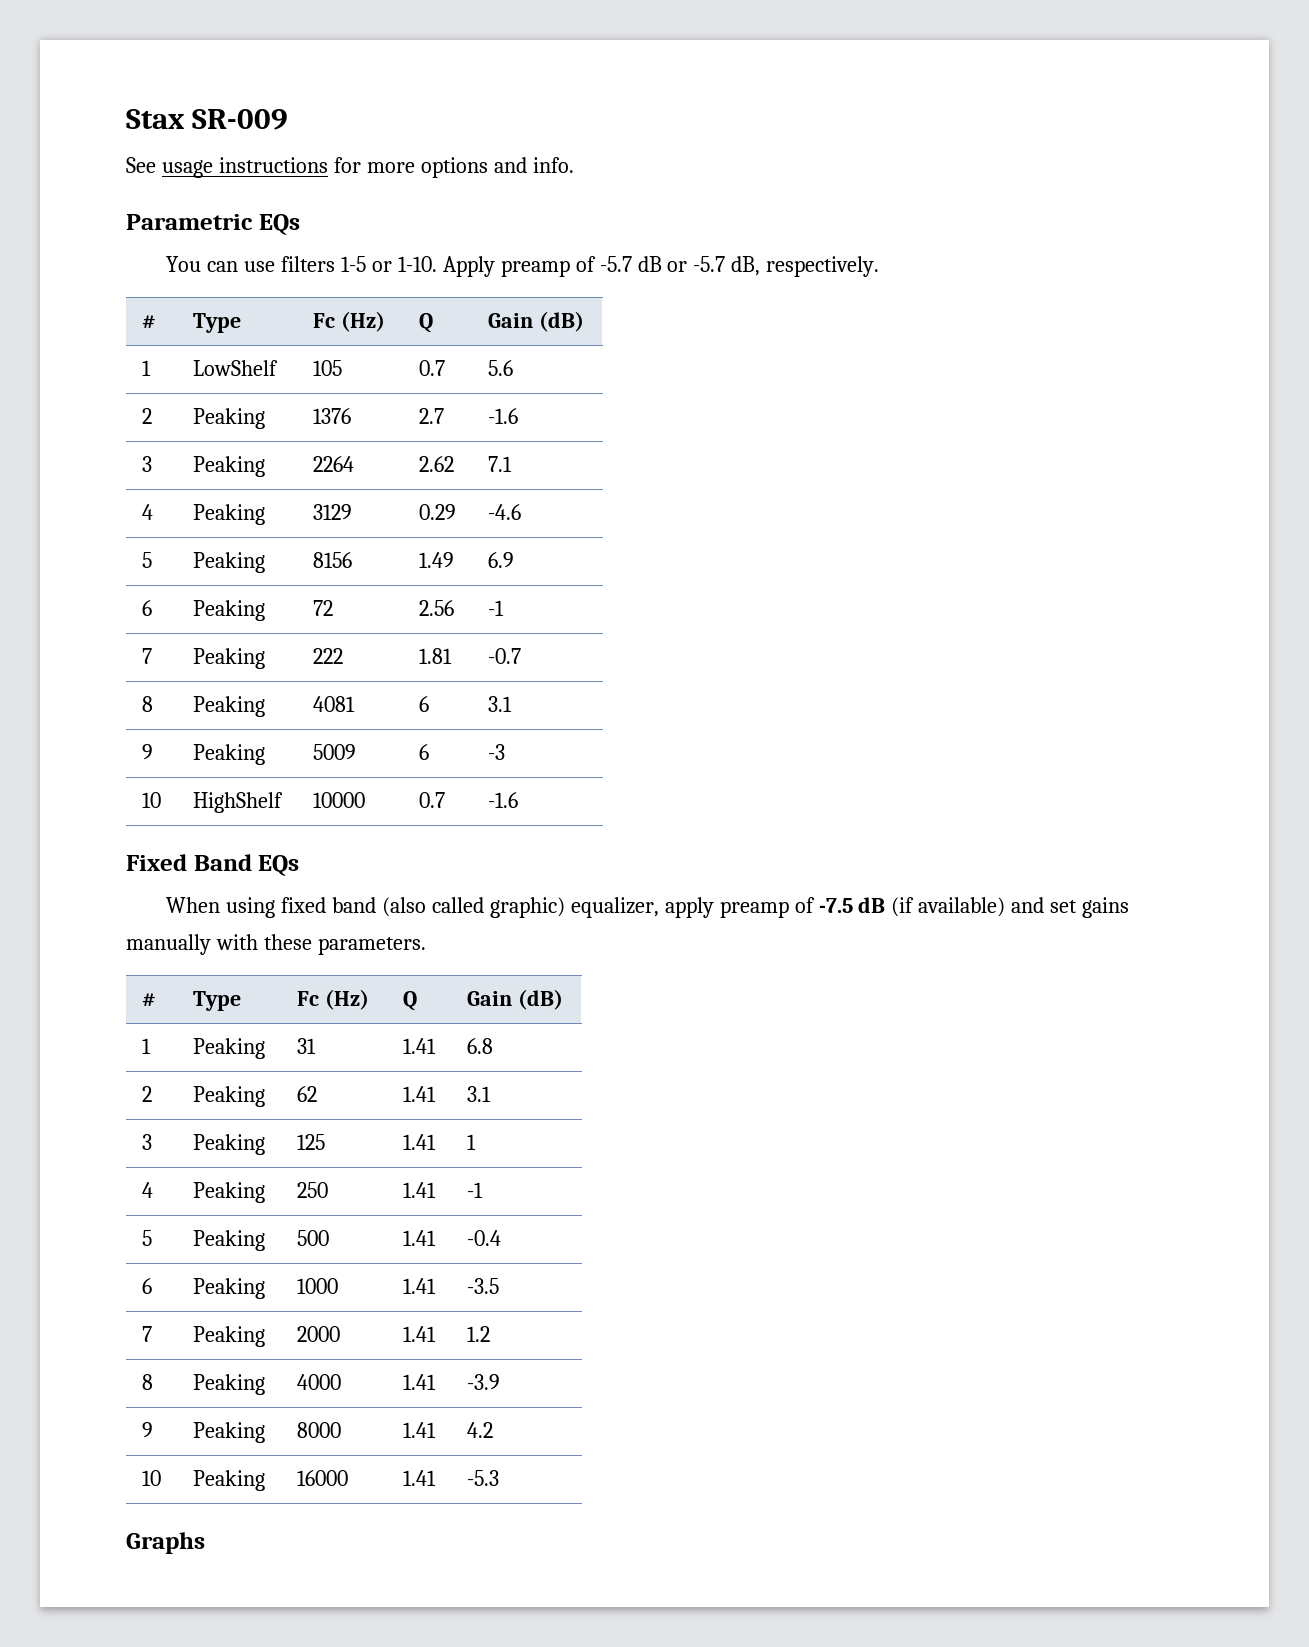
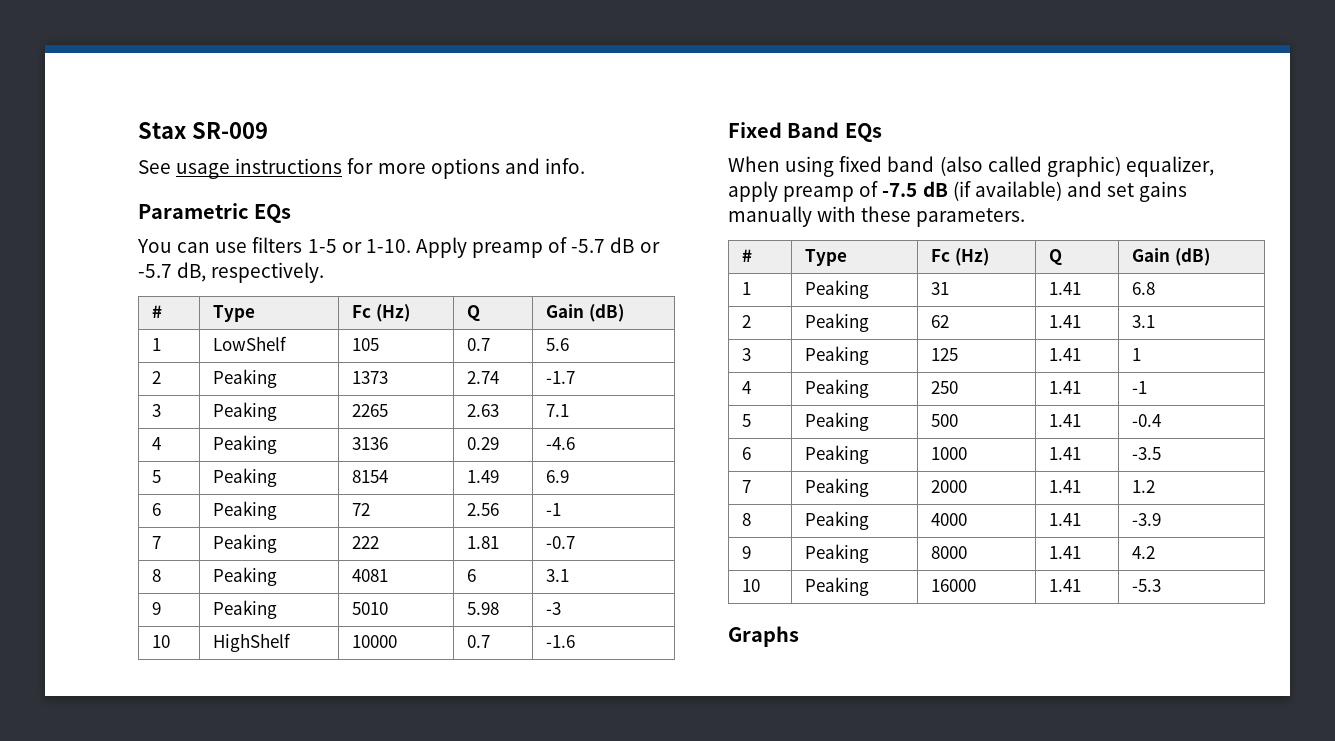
[312,408,351,424] [418,408,444,424] [487,408,518,424] [141,456,152,472] [192,456,265,477] [312,456,354,472] [418,456,454,472] 1376 | 2.7 | -1.6 // 3 | Peaking | 2264 | 2.62 -> [352,371,389,384] [467,371,500,384] [546,371,576,384] [152,404,162,417] [213,402,278,421] [352,404,389,417] [467,404,500,417] 1373 | 2.74 | -1.7 // 3 | Peaking | 2265 | 2.63
[312,504,352,520] 3129 -> [352,437,389,450] 3136
[312,552,352,568] 8156 -> [352,470,389,483] 8154
[312,744,356,760] [418,744,429,760] 5009 | 6 -> [352,602,389,615] [467,602,500,615] 5010 | 5.98

